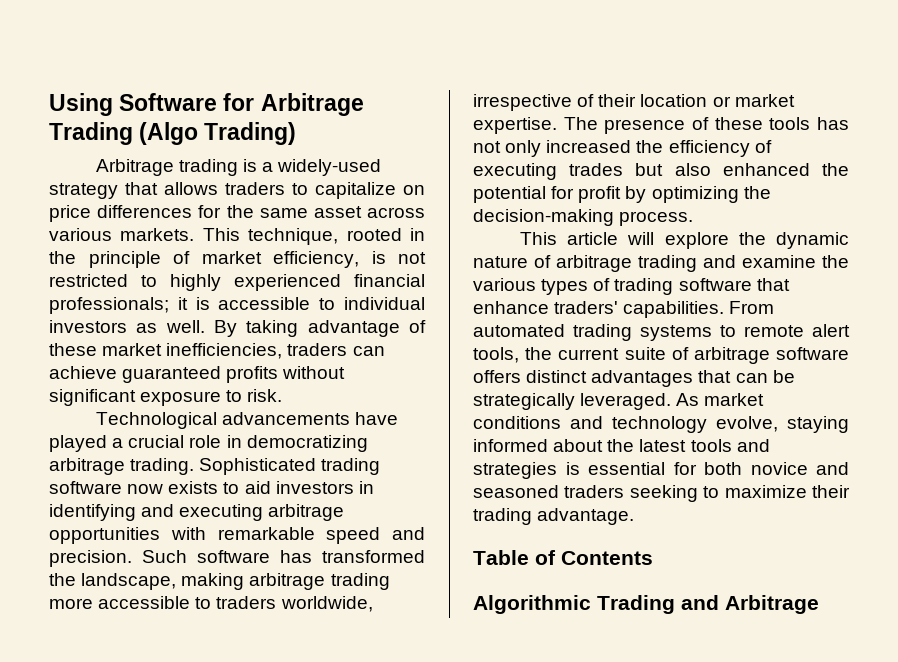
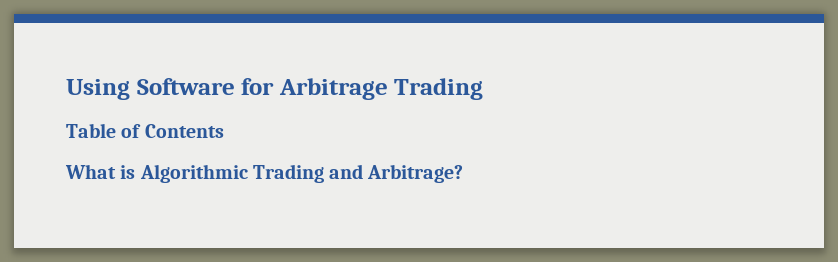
[139,122,297,145] [95,159,382,176] [49,182,425,199] [49,205,425,222] [49,228,425,245] [49,251,426,268] [49,274,425,291] [49,297,426,314] [49,320,426,337] [49,343,385,359] [49,366,346,383] [49,389,283,406] [95,412,399,429] [49,435,368,452] [49,458,381,475] [49,481,374,494] [49,504,345,521] [49,527,425,544] [49,550,425,567] [49,573,390,590] [49,596,373,612] [473,94,795,111] [473,117,849,134] [473,140,772,157] [473,163,849,180] [473,186,771,203] [473,209,694,226] [519,232,849,249] [473,255,849,272] [473,278,790,295] [473,301,775,318] [473,324,850,341] [473,347,849,364] [473,370,795,387] [473,393,765,410] [473,416,849,433] [473,439,770,452] [473,462,849,479] [473,485,850,502] [473,508,635,525] (Algo Trading) // Arbitrage trading is a widely-used strategy that allows traders to capitalize on price differences for the same asset across various markets. This technique, rooted in the principle of market efficiency, is not restricted to highly experienced financial professionals; it is accessible to individual investors as well. By taking advantage of these market inefficiencies, traders can achieve guaranteed profits without significant exposure to risk. // Technological advancements have played a crucial role in democratizing arbitrage trading. Sophisticated trading software now exists to aid investors in identifying and executing arbitrage opportunities with remarkable speed and precision. Such software has transformed the landscape, making arbitrage trading more accessible to traders worldwide, irrespective of their location or market expertise. The presence of these tools has not only increased the efficiency of executing trades but also enhanced the potential for profit by optimizing the decision-making process. // This article will explore the dynamic nature of arbitrage trading and examine the various types of trading software that enhance traders' capabilities. From automated trading systems to remote alert tools, the current suite of arbitrage software offers distinct advantages that can be strategically leveraged. As market conditions and technology evolve, staying informed about the latest tools and strategies is essential for both novice and seasoned traders seeking to maximize their trading advantage. -> (484, 89) none
(653, 558) none -> [65,164,136,179] What is
[725,595,819,614] Arbitrage -> [367,164,464,183] Arbitrage?

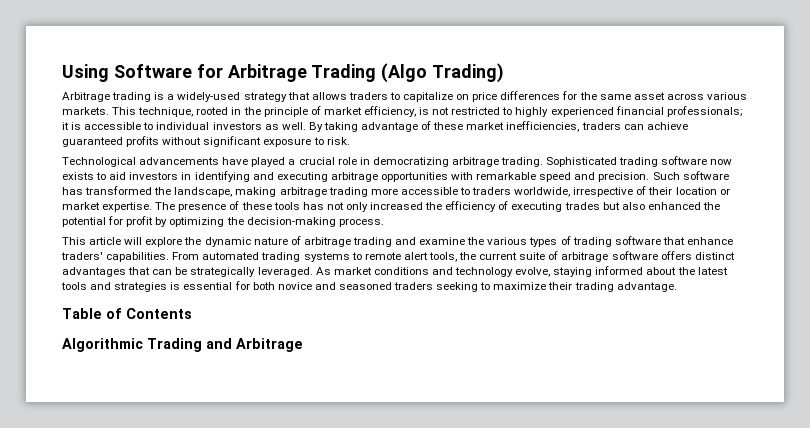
(484, 89) none -> [381,63,505,83] [62,91,747,102] [62,106,743,117] [62,121,688,132] [62,136,350,147] [62,156,733,167] [62,171,729,182] [62,186,730,197] [62,201,720,212] [62,216,384,227] [62,236,733,247] [61,251,735,262] [62,266,728,277] [61,281,677,292] (Algo Trading) // Arbitrage trading is a widely-used strategy that allows traders to capitalize on price differences for the same asset across various markets. This technique, rooted in the principle of market efficiency, is not restricted to highly experienced financial professionals; it is accessible to individual investors as well. By taking advantage of these market inefficiencies, traders can achieve guaranteed profits without significant exposure to risk. // Technological advancements have played a crucial role in democratizing arbitrage trading. Sophisticated trading software now exists to aid investors in identifying and executing arbitrage opportunities with remarkable speed and precision. Such software has transformed the landscape, making arbitrage trading more accessible to traders worldwide, irrespective of their location or market expertise. The presence of these tools has not only increased the efficiency of executing trades but also enhanced the potential for profit by optimizing the decision-making process. // This article will explore the dynamic nature of arbitrage trading and examine the various types of trading software that enhance traders' capabilities. From automated trading systems to remote alert tools, the current suite of arbitrage software offers distinct advantages that can be strategically leveraged. As market conditions and technology evolve, staying informed about the latest tools and strategies is essential for both novice and seasoned traders seeking to maximize their trading advantage.
[65,164,136,179] What is -> (192, 313) none
[367,164,464,183] Arbitrage? -> [236,338,303,352] Arbitrage

